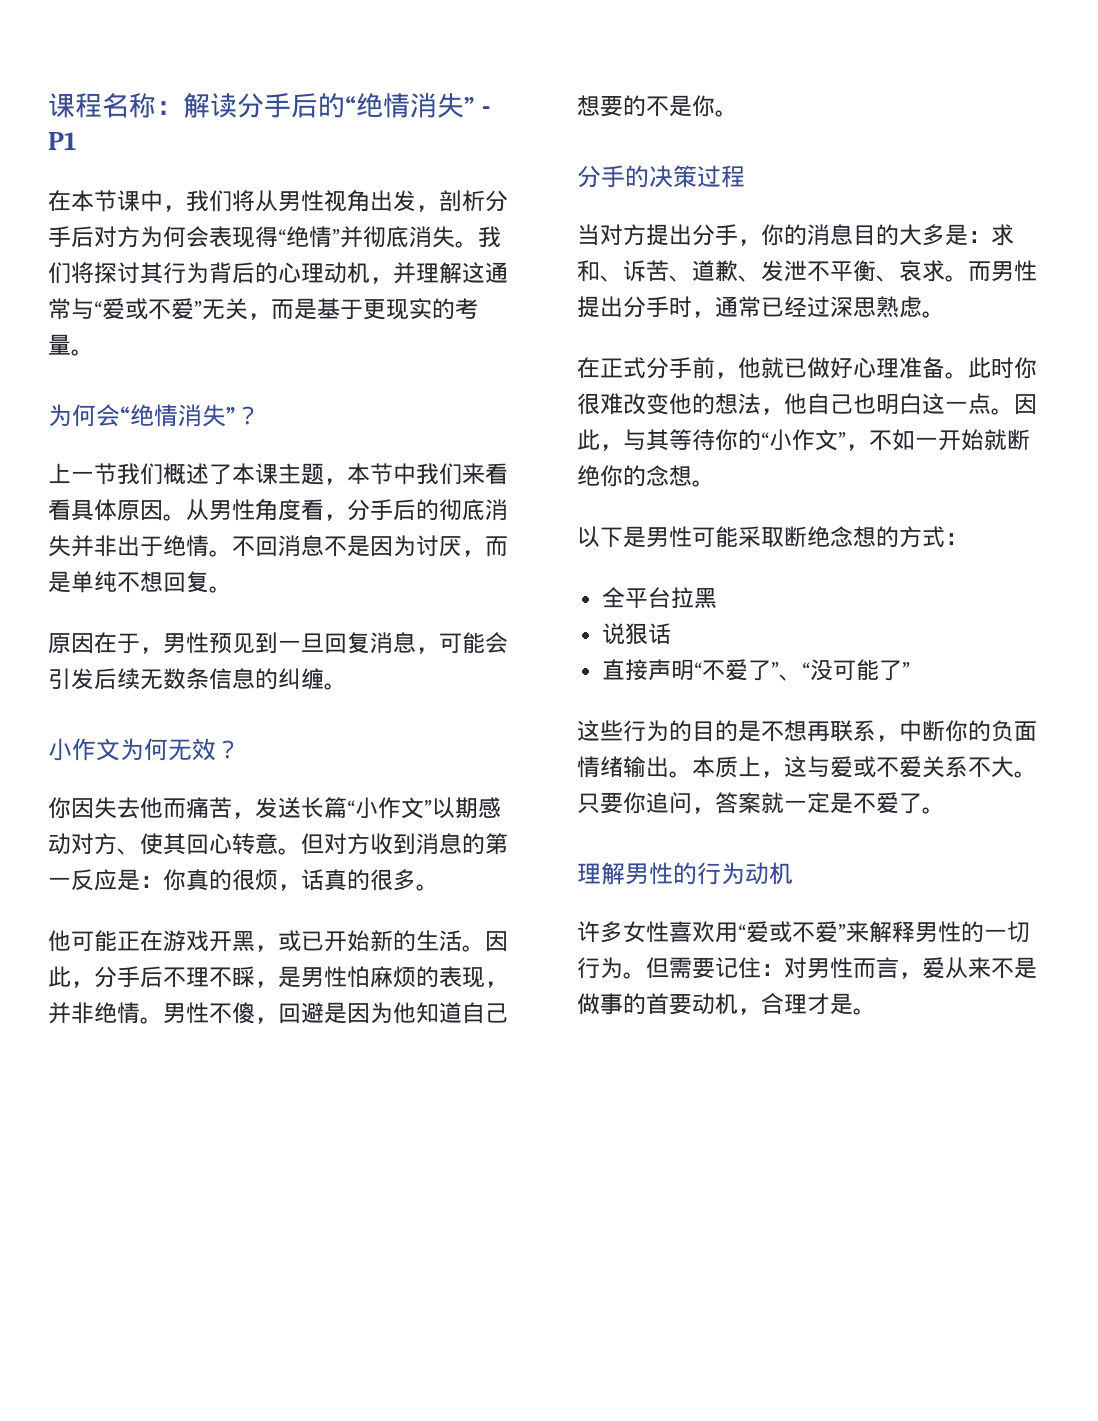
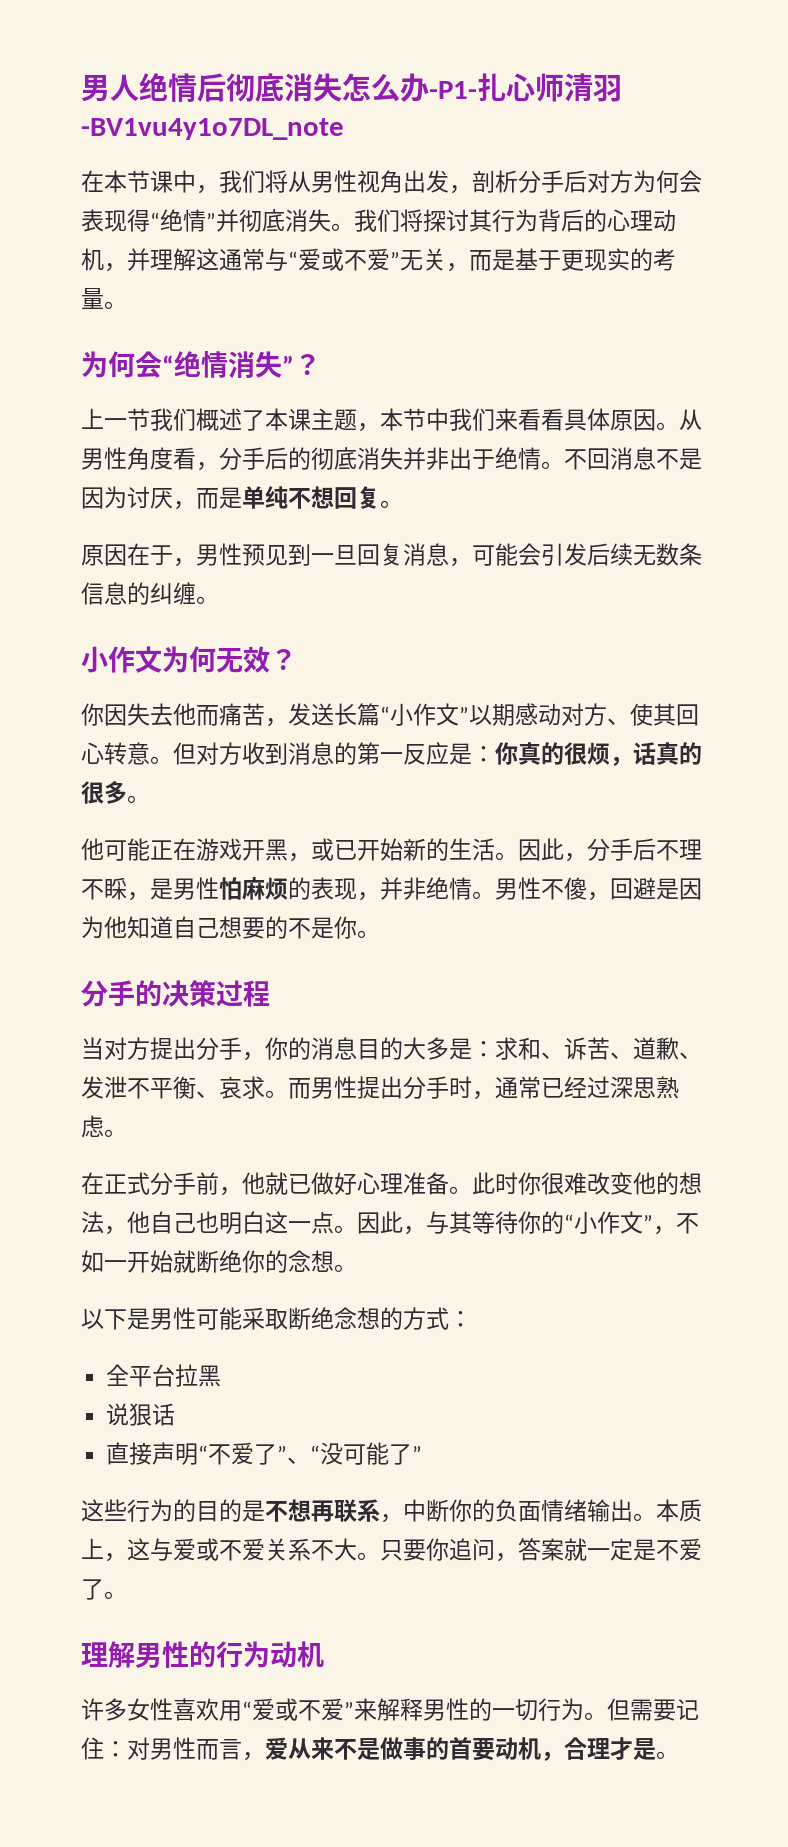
[48,93,491,118] [48,132,76,150] 课程名称：解读分手后的“绝情消失” - P1 -> [81,73,622,102] [81,118,344,140] 男人绝情后彻底消失怎么办-P1-扎心师清羽-BV1vu4y1o7DL_note

